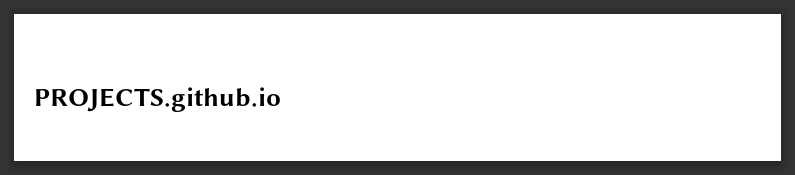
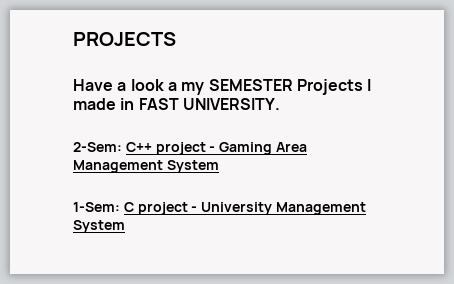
[34,87,281,112] PROJECTS.github.io -> [73,32,176,46] [73,79,372,95] [73,98,280,110] [73,142,307,155] [73,160,219,173] [73,202,366,215] [73,220,125,233] PROJECTS // Have a look a my SEMESTER Projects I made in FAST UNIVERSITY. // 2-Sem: C++ project - Gaming Area Management System // 1-Sem: C project - University Management System

